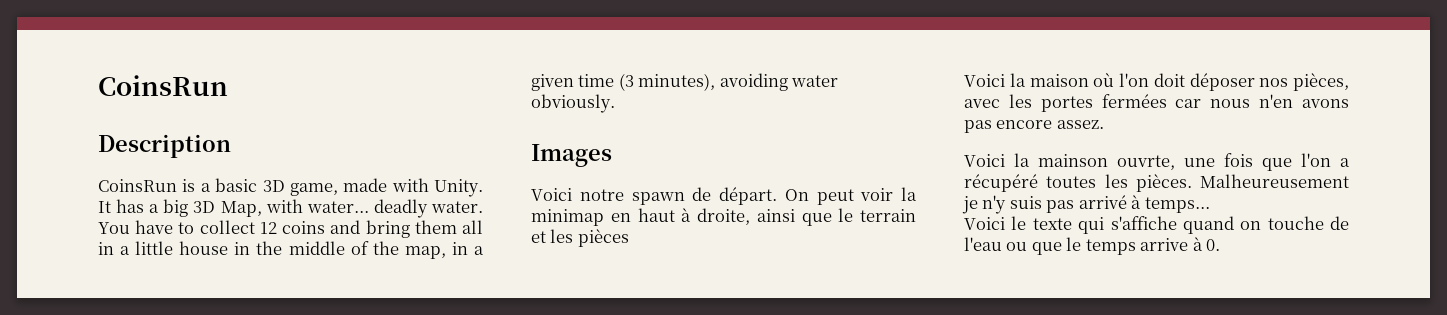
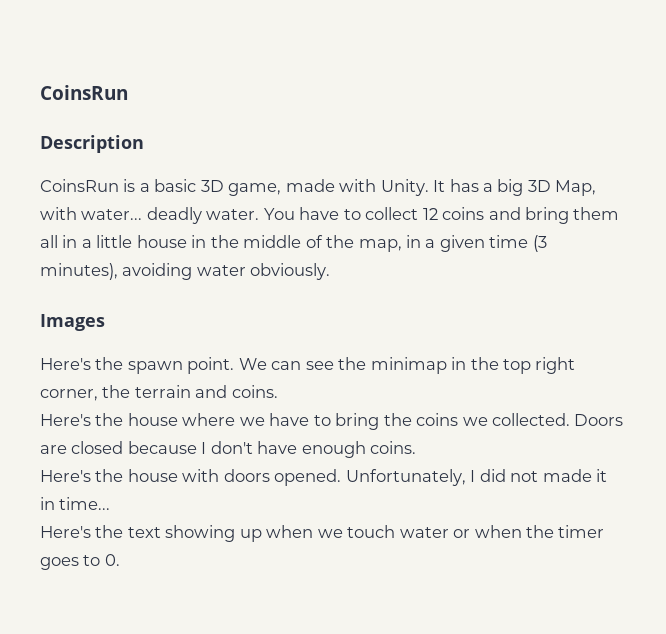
[531,187,917,205] [531,208,916,226] [531,229,629,247] [964,73,1349,91] [964,94,1349,112] [964,120,1104,133] [964,153,1350,171] [964,174,1349,192] [962,195,1210,214] [964,216,1349,234] [964,237,1203,255] Voici notre spawn de départ. On peut voir la minimap en haut à droite, ainsi que le terrain et les pièces // Voici la maison où l'on doit déposer nos pièces, avec les portes fermées car nous n'en avons pas encore assez. // Voici la mainson ouvrte, une fois que l'on a récupéré toutes les pièces. Malheureusement je n'y suis pas arrivé à temps... // Voici le texte qui s'affiche quand on touche de l'eau ou que le temps arrive à -> [40,357,576,374] [40,385,278,401] [40,413,624,430] [40,441,417,458] [40,469,608,486] [40,497,111,510] [40,525,605,542] [40,555,101,570] Here's the spawn point. We can see the minimap in the top right corner, the terrain and coins. // Here's the house where we have to bring the coins we collected. Doors are closed because I don't have enough coins. // Here's the house with doors opened. Unfortunately, I did not made it in time... // Here's the text showing up when we touch water or when the timer goes to

